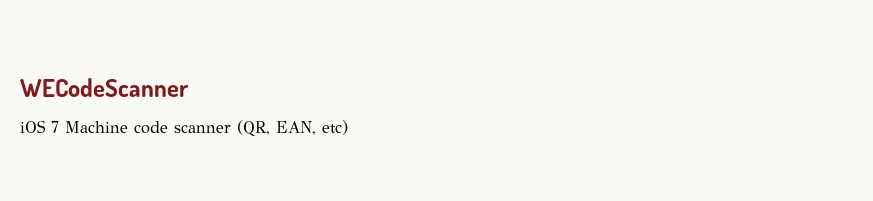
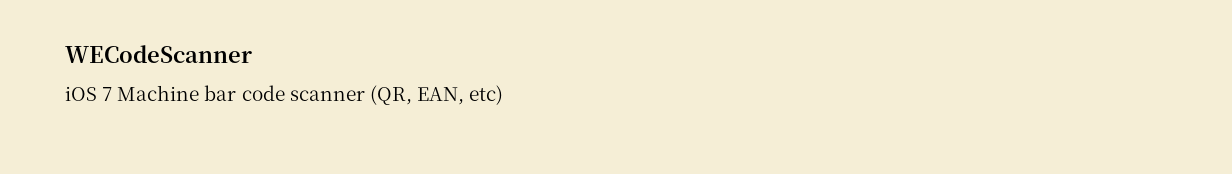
(128, 127) none -> [204,85,237,101] bar

